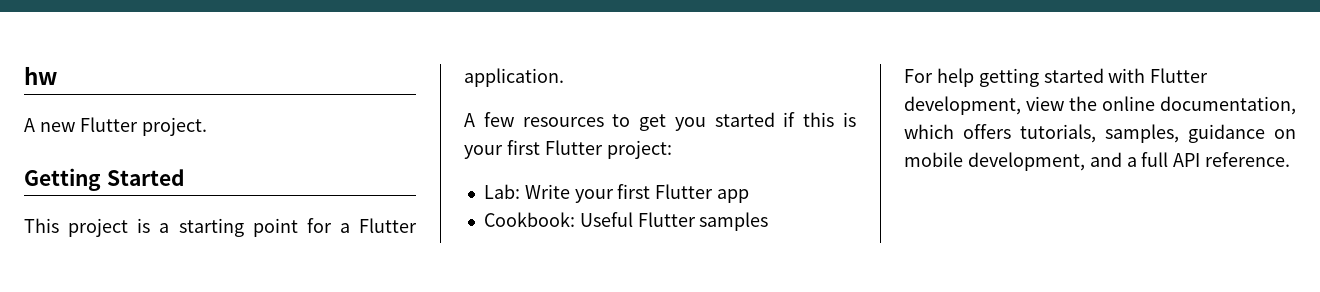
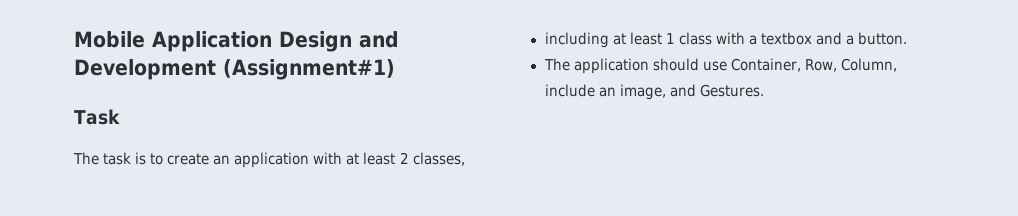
[24,66,57,85] [24,117,207,136] [24,168,185,191] [24,218,417,237] [464,68,564,87] [464,112,856,131] [464,140,672,159] [483,184,750,203] [483,212,769,231] [904,68,1209,87] [904,96,1296,115] [904,124,1296,143] [904,152,1291,171] hw // A new Flutter project. // Getting Started // This project is a starting point for a Flutter application. // A few resources to get you started if this is your first Flutter project: // Lab: Write your first Flutter app // Cookbook: Useful Flutter samples // For help getting started with Flutter development, view the online documentation, which offers tutorials, samples, guidance on mobile development, and a full API reference. -> [74,31,399,52] [74,59,395,80] [74,109,120,125] [73,152,465,168] [544,32,907,48] [543,58,897,74] [544,84,764,100] Mobile Application Design and Development (Assignment#1) // Task // The task is to create an application with at least 2 classes, // including at least 1 class with a textbox and a button. // The application should use Container, Row, Column, include an image, and Gestures.

